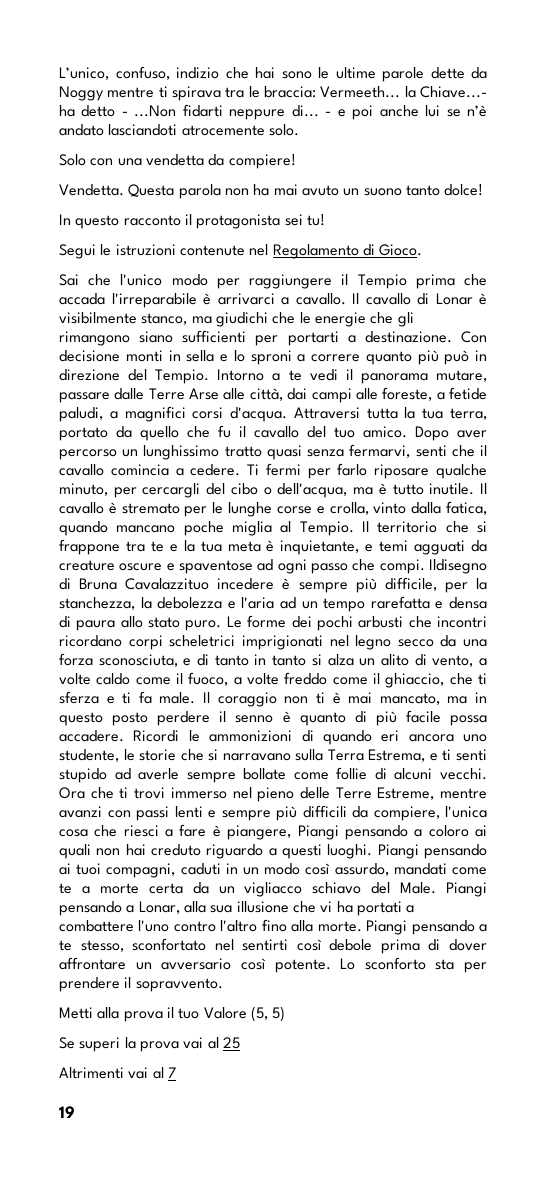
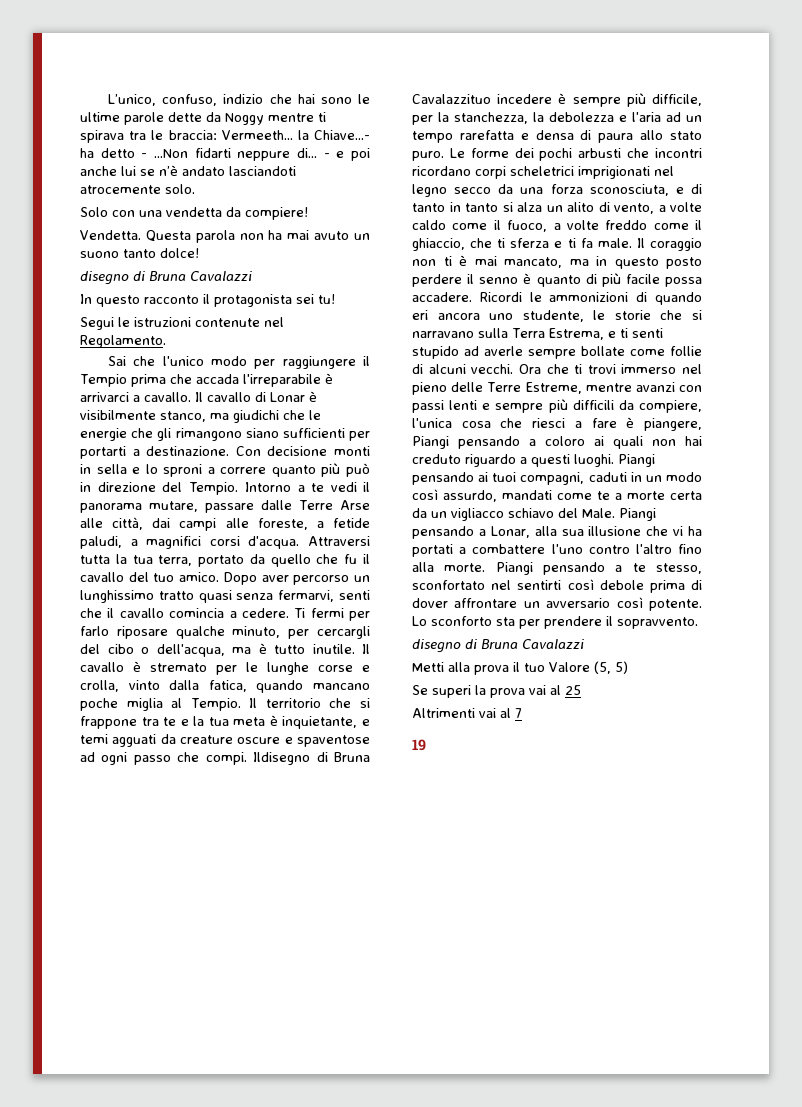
(484, 190) none -> [80,271,252,285] // disegno di Bruna Cavalazzi
[272,244,423,259] Regolamento di Gioco. -> [80,335,166,348] Regolamento.
(223, 985) none -> [412,639,584,653] // disegno di Bruna Cavalazzi

